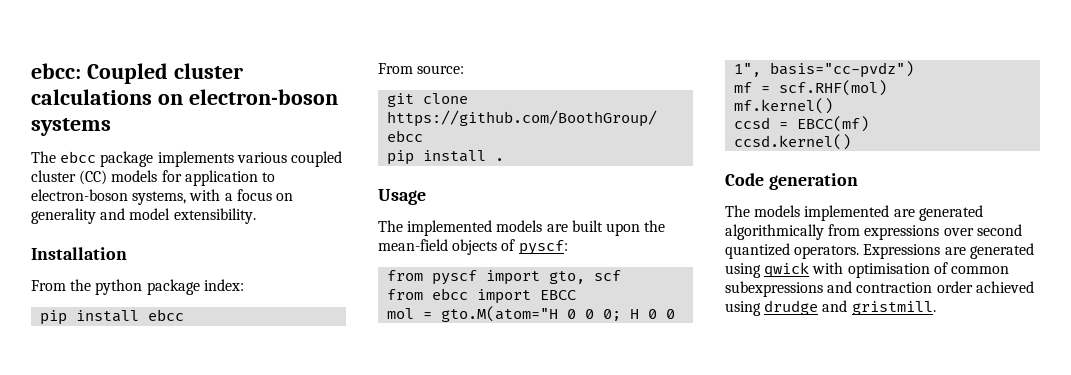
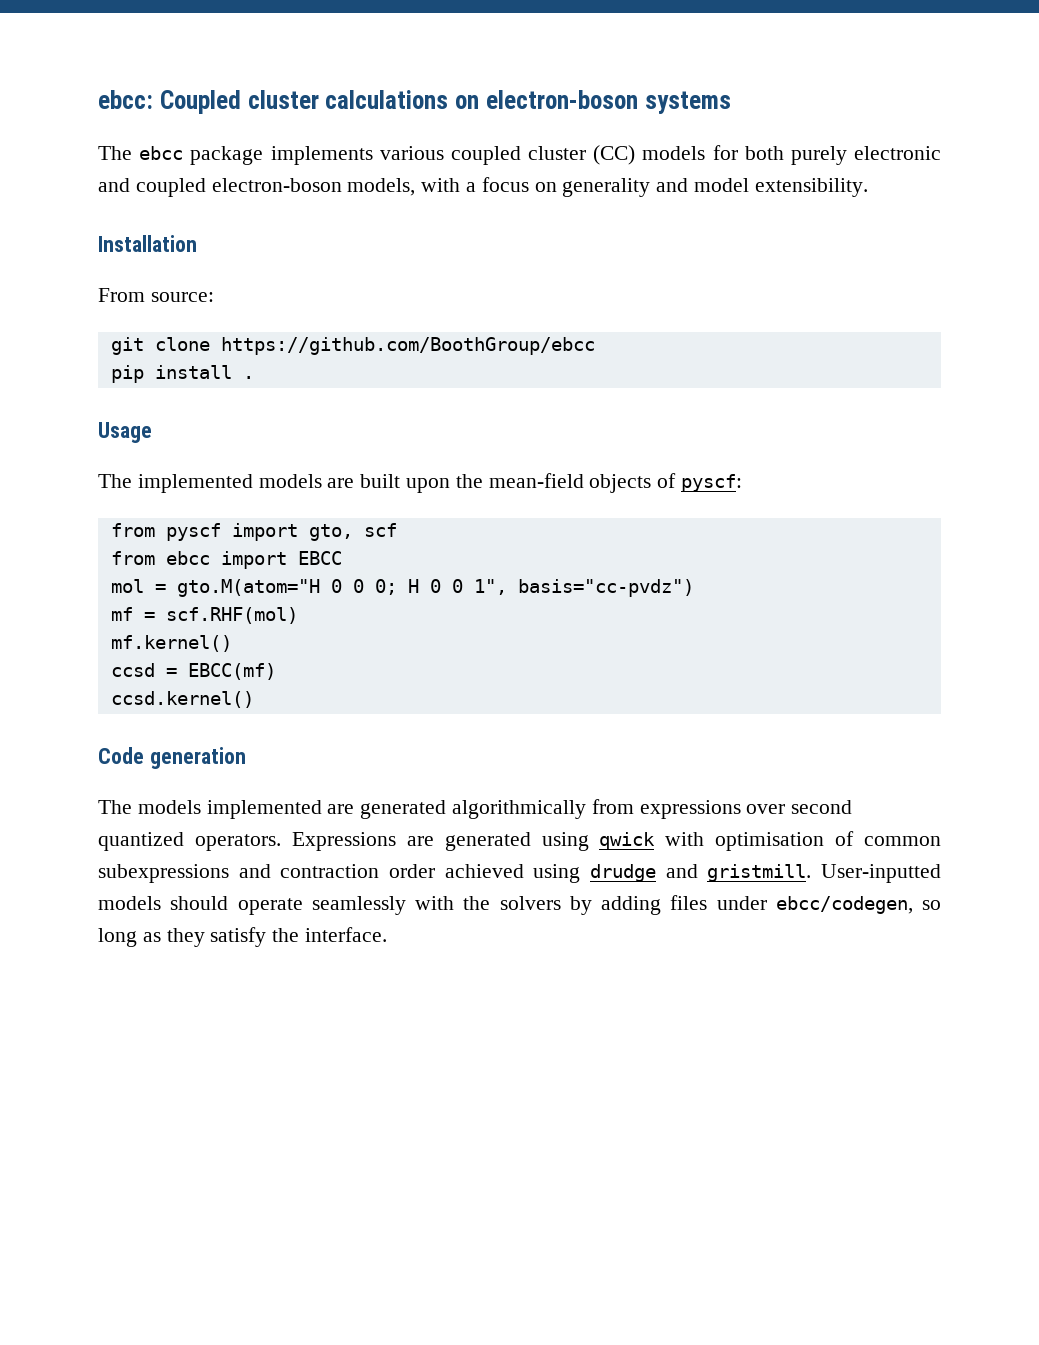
[184,170,275,186] [31,189,187,205] application to electron-boson systems, -> [744,146,941,165] [98,178,416,197] both purely electronic and coupled electron-boson models,
[31,279,244,295] [40,309,185,325] // From the python package index: // pip install ebcc -> (197, 243) none
(936, 308) none -> [820,864,941,883] [98,895,941,915] [98,927,388,947] User-inputted models should operate seamlessly with the solvers by adding files under ebcc/codegen, so long as they satisfy the interface.

